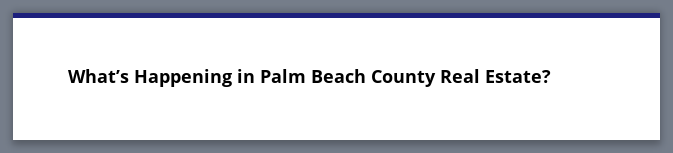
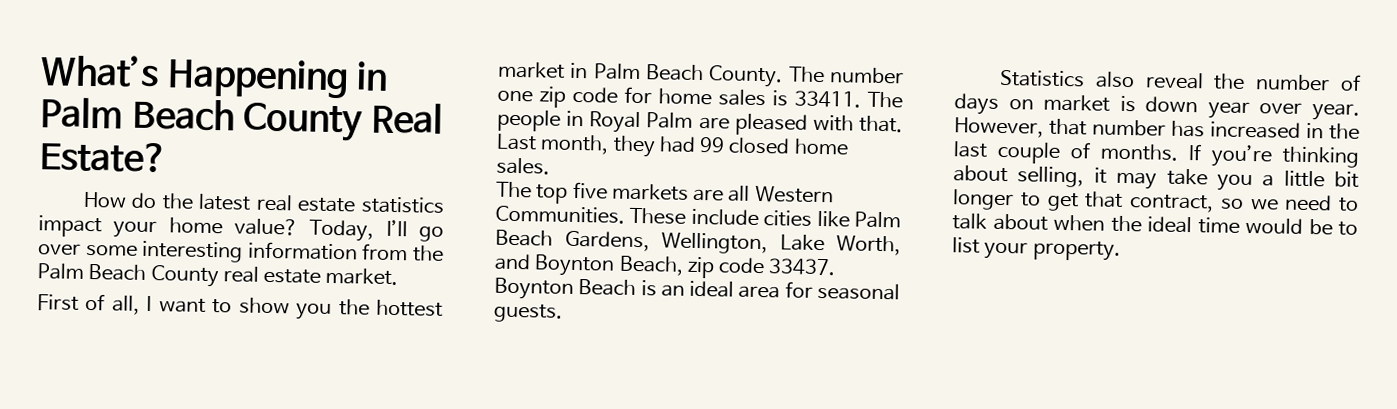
(551, 76) none -> [82,191,445,214] [38,215,444,242] [38,240,444,263] [37,263,399,288] [37,293,443,321] [498,61,904,88] [497,86,903,109] [497,109,903,136] [496,133,849,158] [496,157,550,175] [496,181,834,204] [495,205,901,229] [495,229,901,256] [494,253,837,279] [494,277,901,301] [494,303,563,323] [998,69,1361,92] [954,93,1360,121] [954,117,1360,140] [953,141,1360,168] [953,165,1359,192] [952,189,1359,213] [952,213,1358,236] [952,237,1121,261] // How do the latest real estate statistics impact your home value? Today, I’ll go over some interesting information from the Palm Beach County real estate market. // First of all, I want to show you the hottest market in Palm Beach County. The number one zip code for home sales is 33411. The people in Royal Palm are pleased with that. Last month, they had 99 closed home sales. // The top five markets are all Western Communities. These include cities like Palm Beach Gardens, Wellington, Lake Worth, and Boynton Beach, zip code 33437. Boynton Beach is an ideal area for seasonal guests. // Statistics also reveal the number of days on market is down year over year. However, that number has increased in the last couple of months. If you’re thinking about selling, it may take you a little bit longer to get that contract, so we need to talk about when the ideal time would be to list your property.

